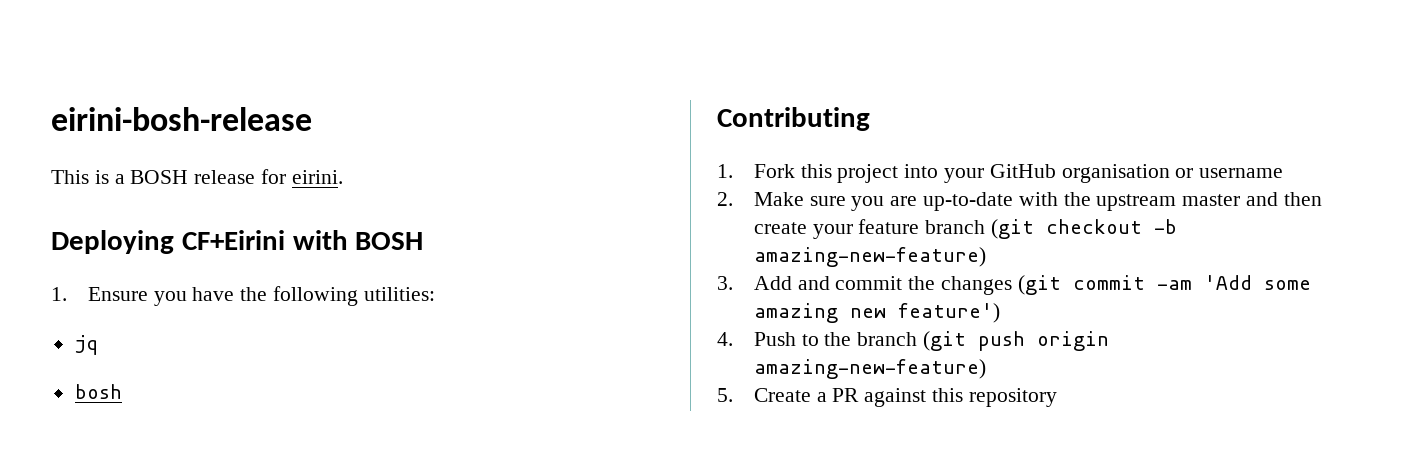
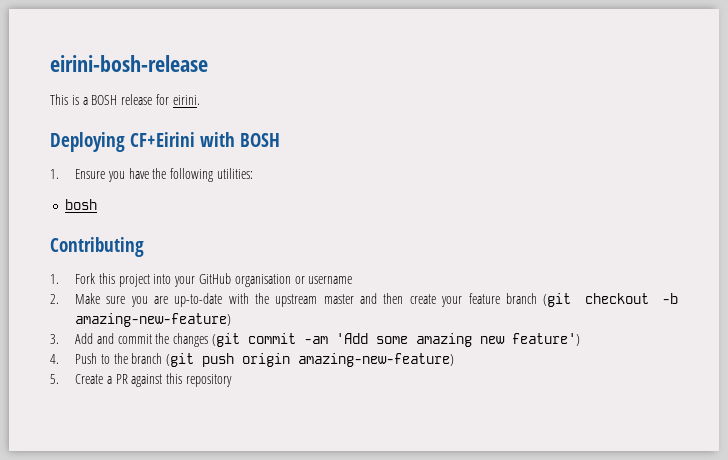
[74,335,98,355] // jq -> (254, 173) none

